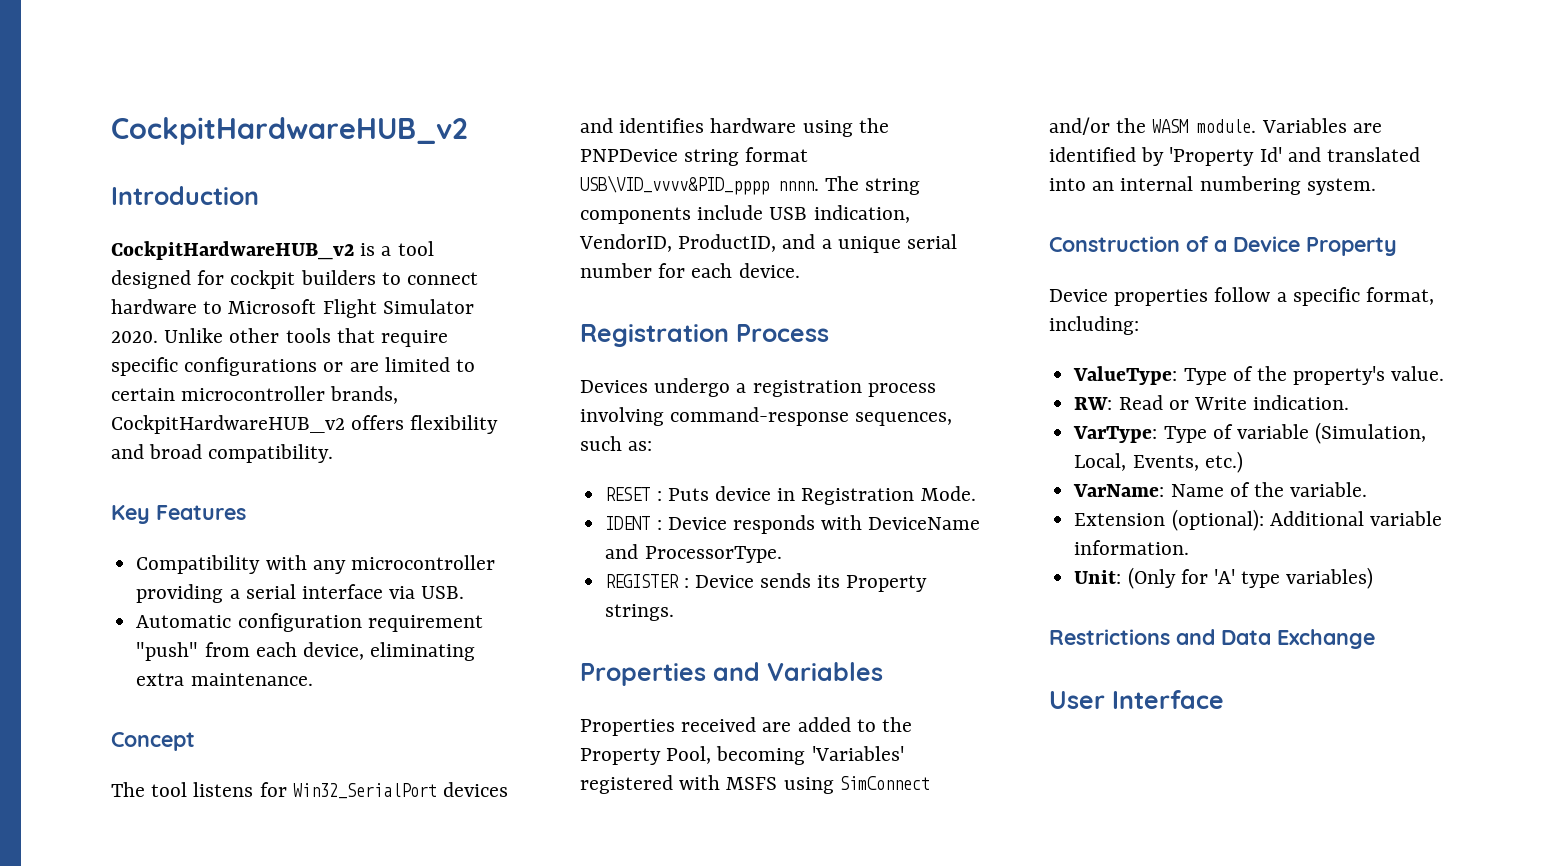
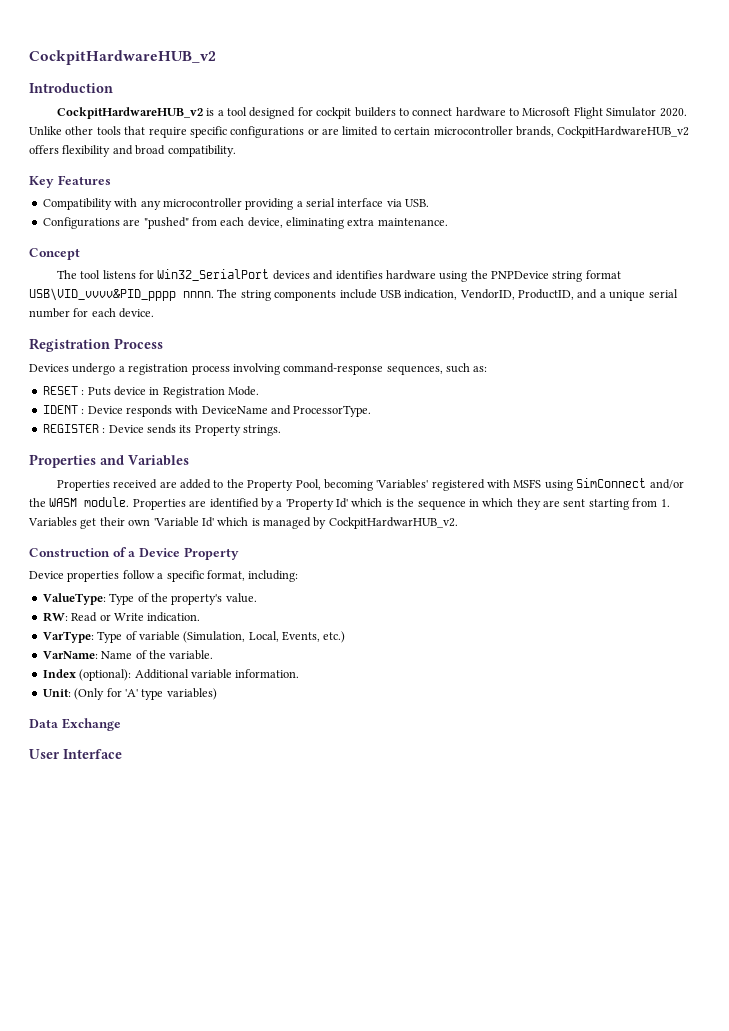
[136,613,483,632] [136,642,199,661] Automatic configuration requirement "push" -> [42,217,189,229] Configurations are "pushed"
[1261,118,1347,133] Variables -> [132,499,186,510] Properties
(1165, 156) none -> [276,501,283,507] a
[1287,147,1421,162] [1049,176,1376,195] and translated into an internal numbering system. -> [351,498,670,510] [28,517,458,529] which is the sequence in which they are sent starting from 1. Variables get their own 'Variable Id' which is managed by CockpitHardwarHUB_v2.
[1074,513,1166,526] Extension -> [42,669,76,678] Index
[1049,629,1215,645] Restrictions and -> (217, 694) none

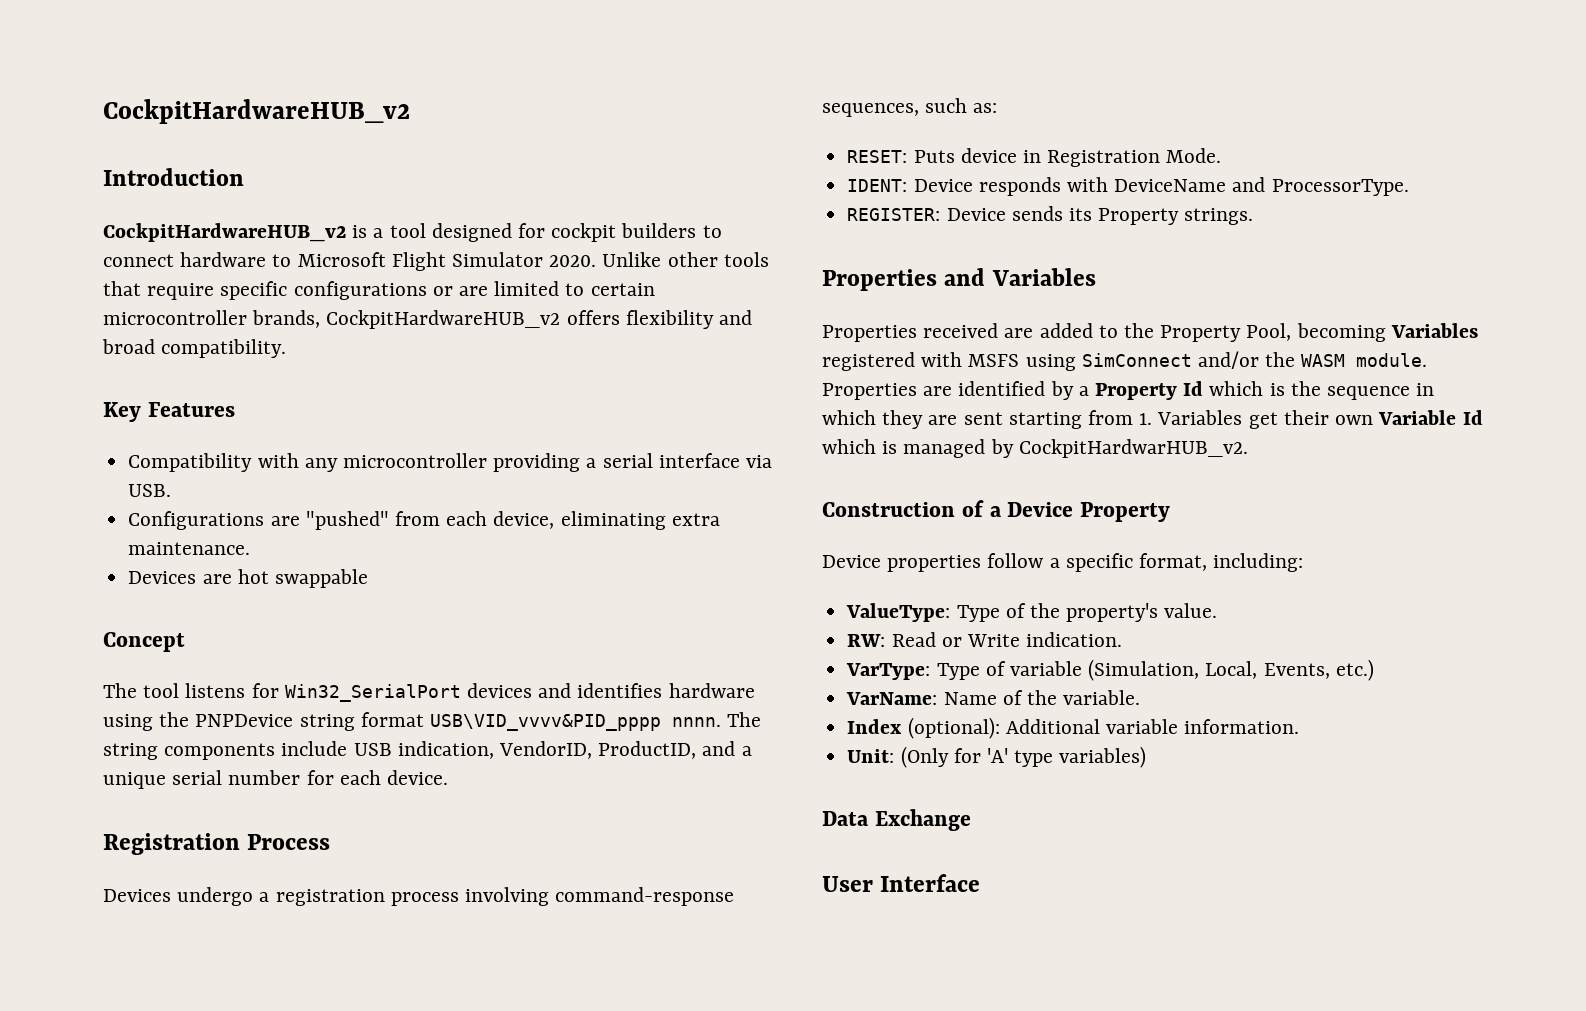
(448, 222) none -> [128,569,368,588] // Devices are hot swappable
[42,386,85,395] RESET : -> [847,150,908,163] RESET:
[42,405,85,414] IDENT : -> [847,179,908,192] IDENT:
[42,424,106,433] REGISTER : -> [847,208,941,221] REGISTER:
[376,479,429,489] 'Variables' -> [1390,323,1478,338] Variables
[285,498,348,510] 'Property Id' -> [1095,381,1204,400] Property Id
[153,517,214,527] 'Variable Id' -> [1378,410,1483,425] Variable Id

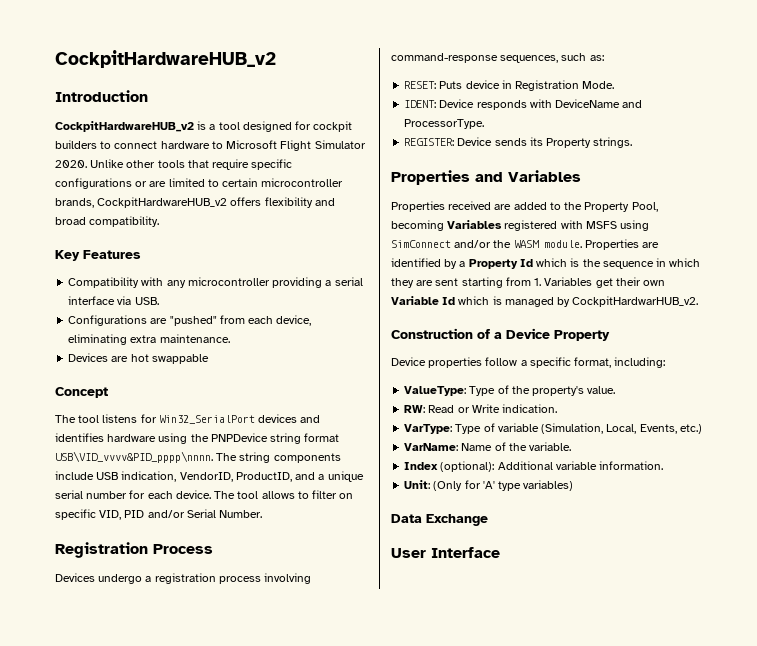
[430,714,722,731] USB\VID_vvvv&PID_pppp nnnn. -> [55,451,213,463] USB\VID_vvvv&PID_pppp\nnnn.
(449, 777) none -> [214,490,354,499] [55,509,263,520] The tool allows to filter on specific VID, PID and/or Serial Number.

